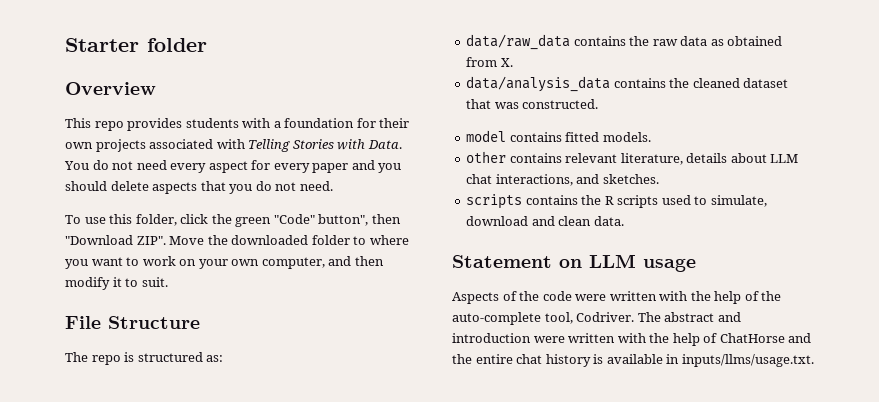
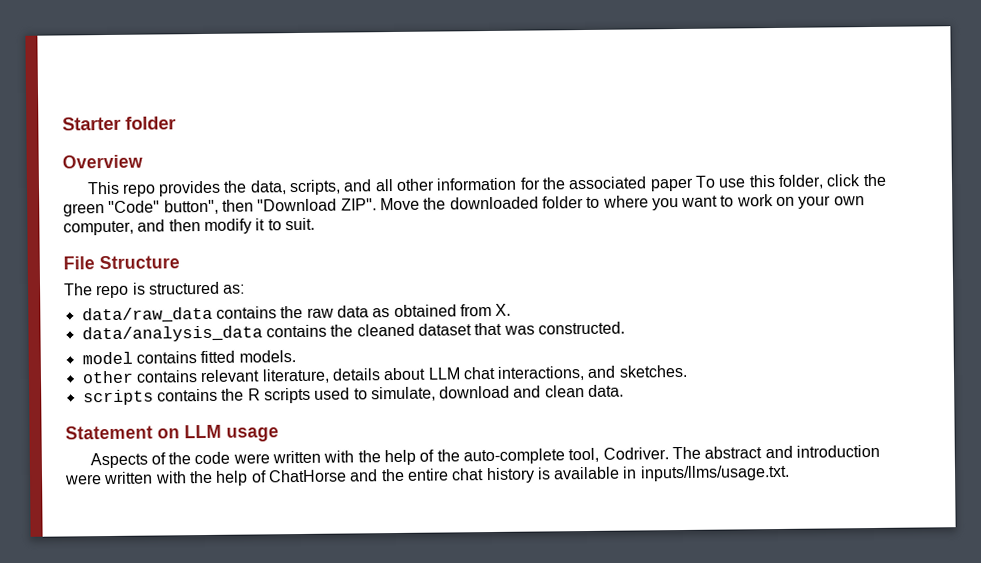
[185,118,410,128] [65,139,402,152] [64,160,402,173] [65,181,333,194] students with a foundation for their own projects associated with Telling Stories with Data. You do not need every aspect for every paper and you should delete aspects that you do not need. // -> [223,176,694,196] the data, scripts, and all other information for the associated paper

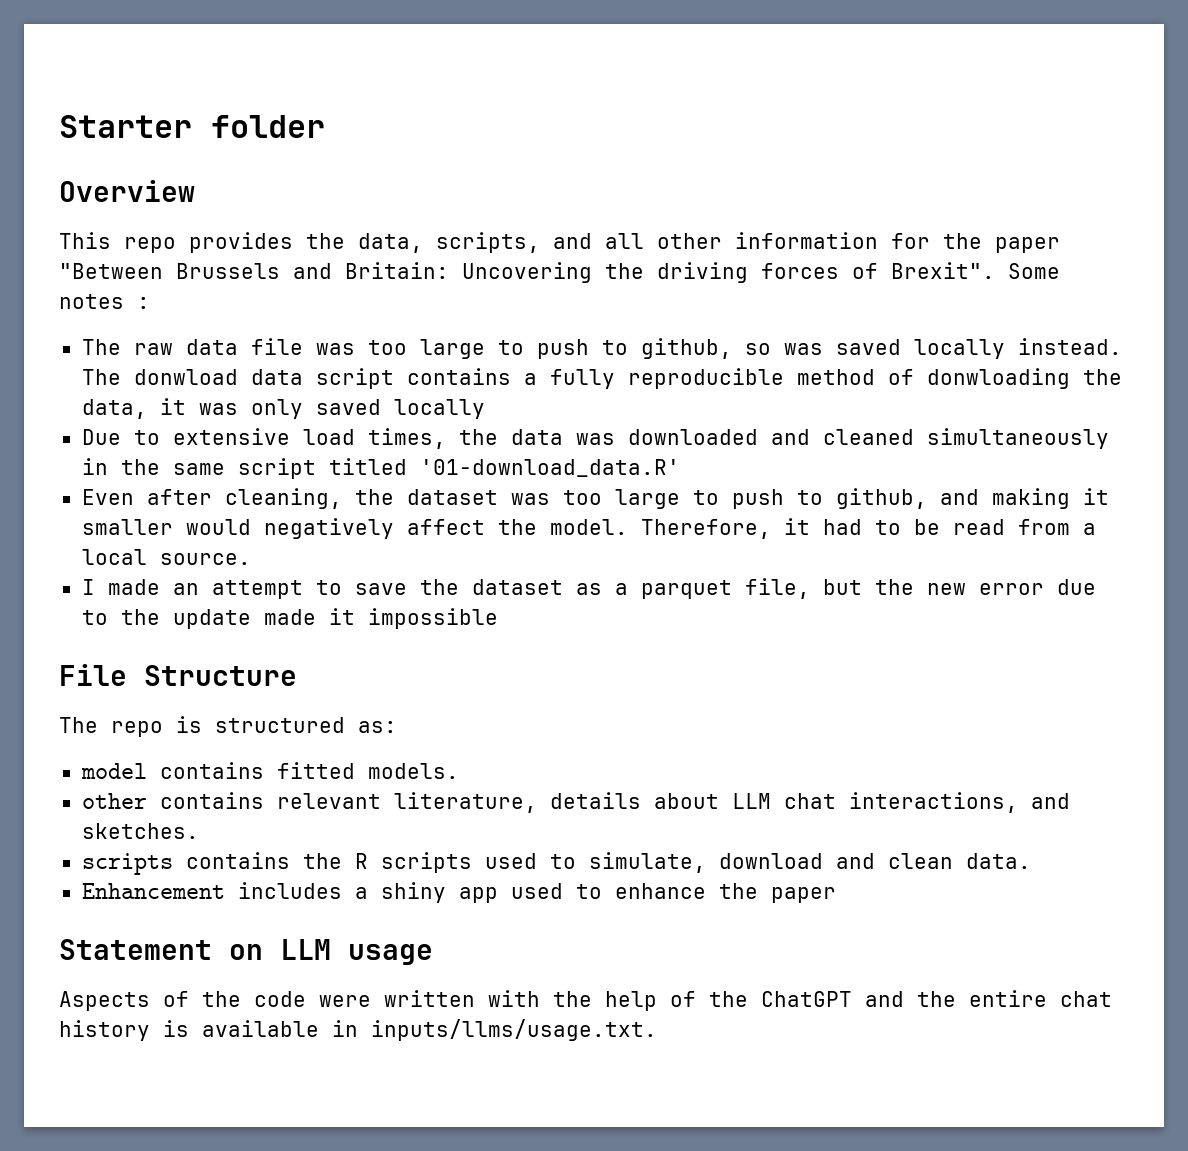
[568,173,887,192] [63,194,865,217] [63,217,315,236] associated paper To use this folder, click the green "Code" button", then "Download ZIP". Move the downloaded folder to where you want to work on your own computer, and then modify it to suit. -> [995,237,1060,253] [59,262,1060,283] [59,294,150,309] [81,338,1122,359] [81,368,1122,389] [81,398,485,419] [81,428,1109,449] [81,458,680,479] [81,488,1109,509] [81,518,1096,539] [81,549,251,565] [81,578,1096,599] [81,608,498,629] paper "Between Brussels and Britain: Uncovering the driving forces of Brexit". Some notes : // The raw data file was too large to push to github, so was saved locally instead. The donwload data script contains a fully reproducible method of donwloading the data, it was only saved locally // Due to extensive load times, the data was downloaded and cleaned simultaneously in the same script titled '01-download_data.R' // Even after cleaning, the dataset was too large to push to github, and making it smaller would negatively affect the model. Therefore, it had to be read from a local source. // I made an attempt to save the dataset as a parquet file, but the new error due to the update made it impossible
[81,303,512,324] [81,321,625,343] // data/raw_data contains the raw data as obtained from X. // data/analysis_data contains the cleaned dataset that was constructed. -> (397, 727) none
(625, 390) none -> [81,882,836,903] // Enhancement includes a shiny app used to enhance the paper
[463,444,880,465] [64,469,347,486] auto-complete tool, Codriver. The abstract and introduction were written with the help of ChatHorse -> [761,991,852,1007] ChatGPT

